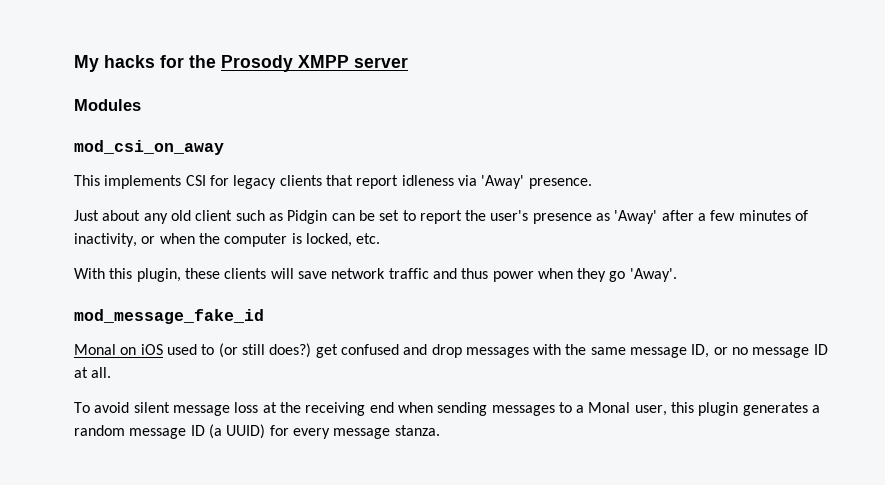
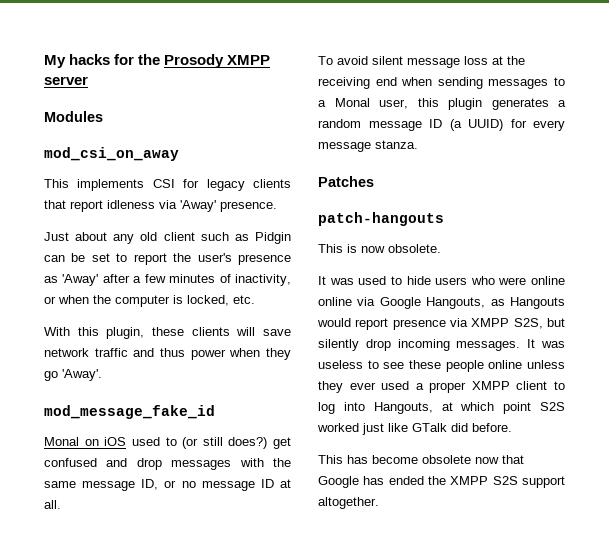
(440, 430) none -> [318,176,374,187] [318,212,444,226] [318,244,441,253] [318,276,565,285] [318,297,565,309] [317,318,565,330] [318,339,565,351] [318,360,565,372] [318,381,565,393] [318,402,565,414] [317,423,512,435] [318,455,524,464] [318,476,565,488] [318,497,379,509] // Patches // patch-hangouts // This is now obsolete. // It was used to hide users who were online online via Google Hangouts, as Hangouts would report presence via XMPP S2S, but silently drop incoming messages. It was useless to see these people online unless they ever used a proper XMPP client to log into Hangouts, at which point S2S worked just like GTalk did before. // This has become obsolete now that Google has ended the XMPP S2S support altogether.

